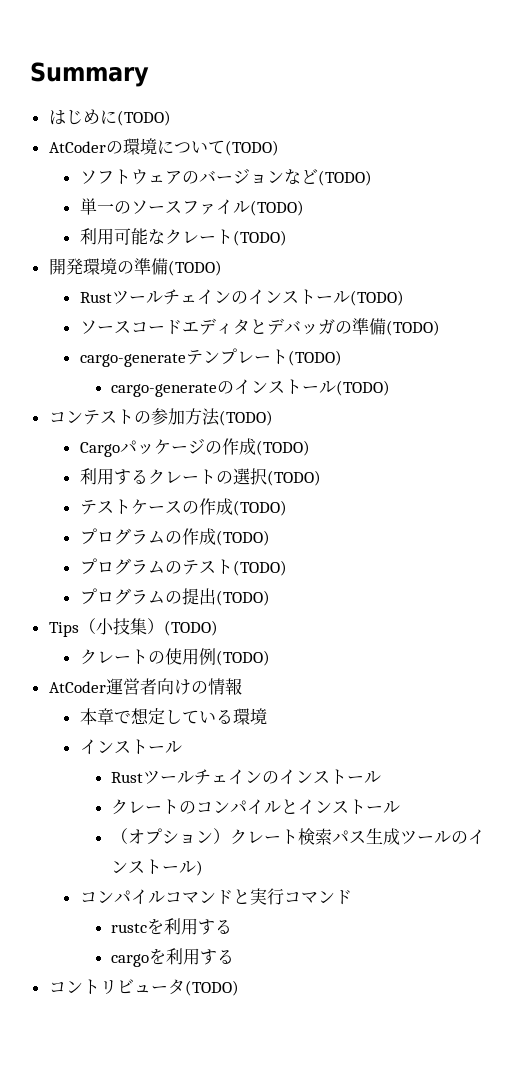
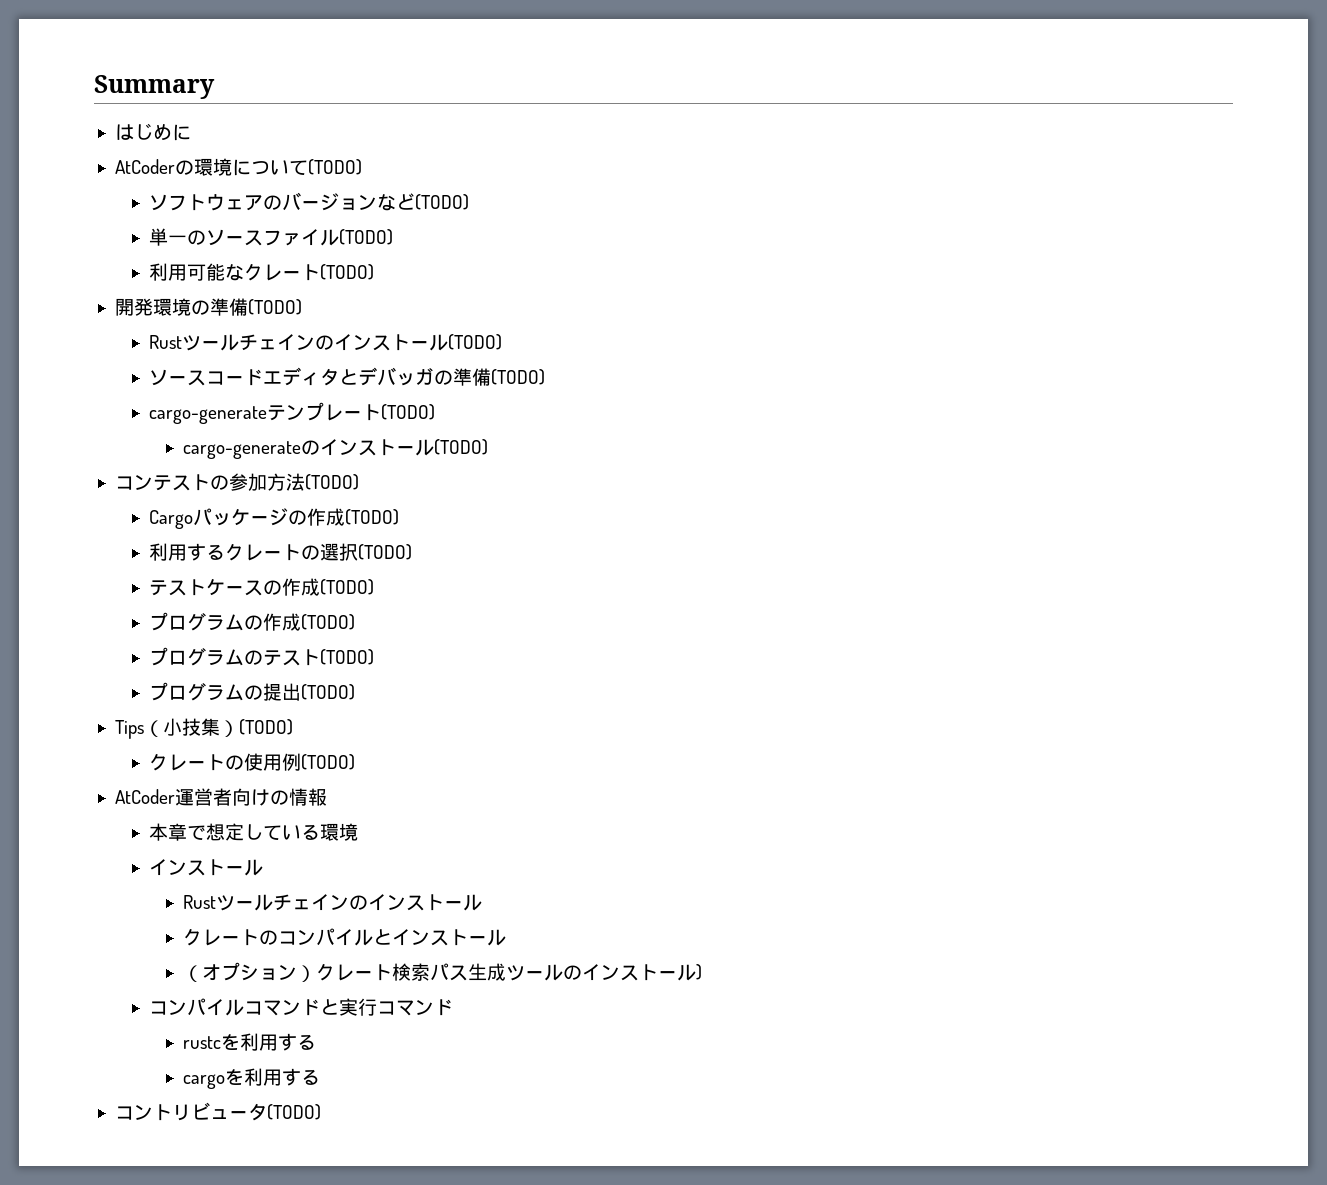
[116,110,171,126] (TODO) -> (191, 132) none

